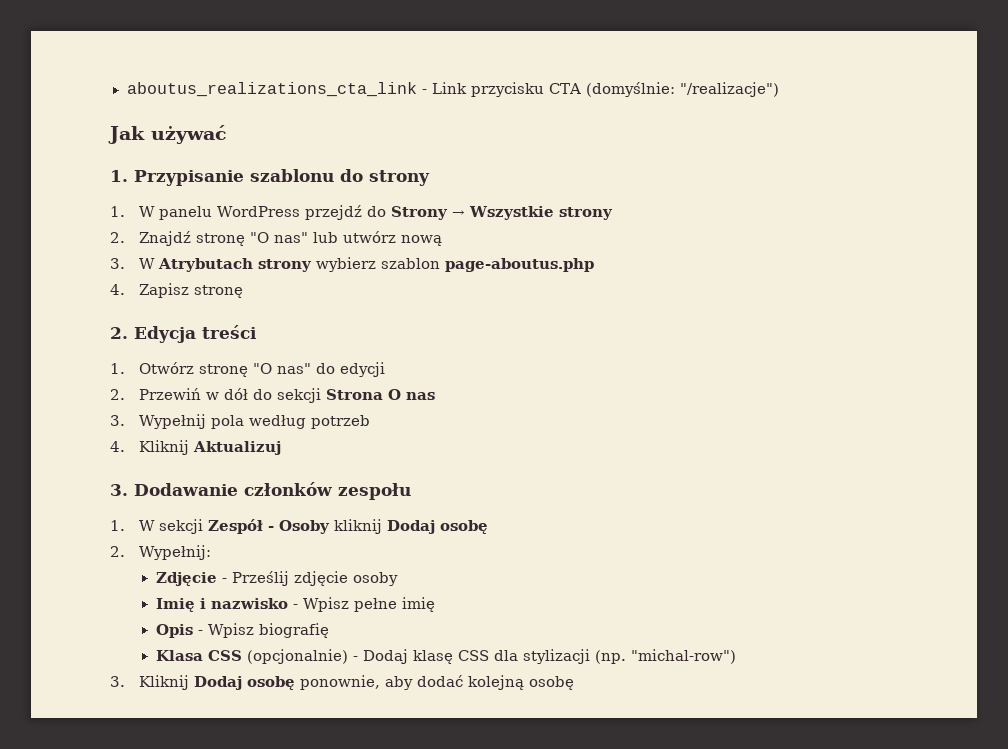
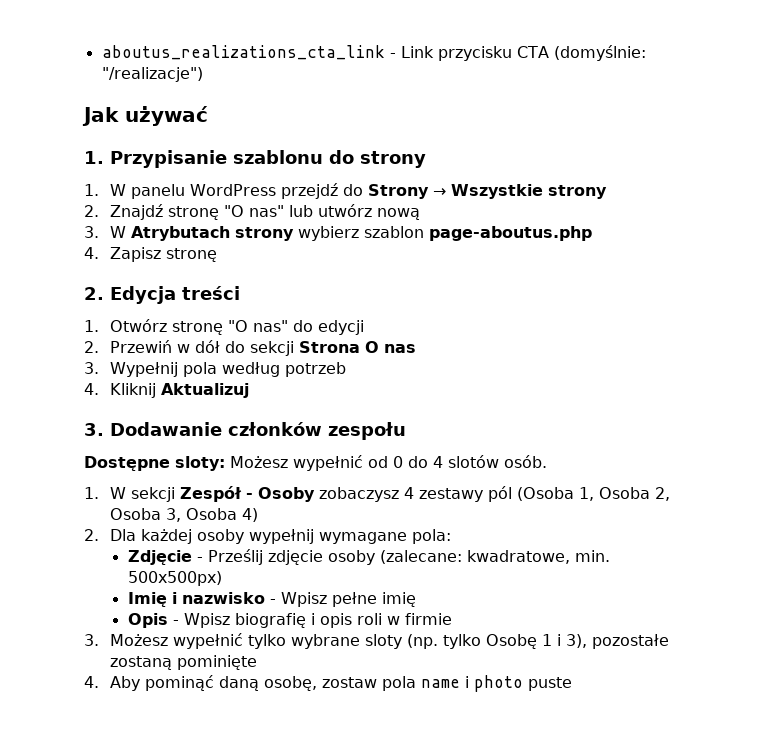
(411, 491) none -> [84,455,547,471] // Dostępne sloty: Możesz wypełnić od 0 do 4 slotów osób.
[334,519,489,534] [110,545,212,560] kliknij Dodaj osobę // 2. Wypełnij: -> [319,486,671,502] [110,508,259,522] [84,529,452,544] zobaczysz 4 zestawy pól (Osoba 1, Osoba 2, Osoba 3, Osoba 4) // 2. Dla każdej osoby wypełnij wymagane pola:
(398, 579) none -> [379,550,610,564] [127,571,222,586] (zalecane: kwadratowe, min. 500x500px)
[155,649,736,664] [110,675,575,690] // Klasa CSS (opcjonalnie) - Dodaj klasę CSS dla stylizacji (np. "michal-row") // 3. Kliknij Dodaj osobę ponownie, aby dodać kolejną osobę -> [310,613,452,628] [84,633,670,649] [110,655,258,670] [84,675,573,692] i opis roli w firmie // 3. Możesz wypełnić tylko wybrane sloty (np. tylko Osobę 1 i 3), pozostałe zostaną pominięte // 4. Aby pominąć daną osobę, zostaw pola name i photo puste

